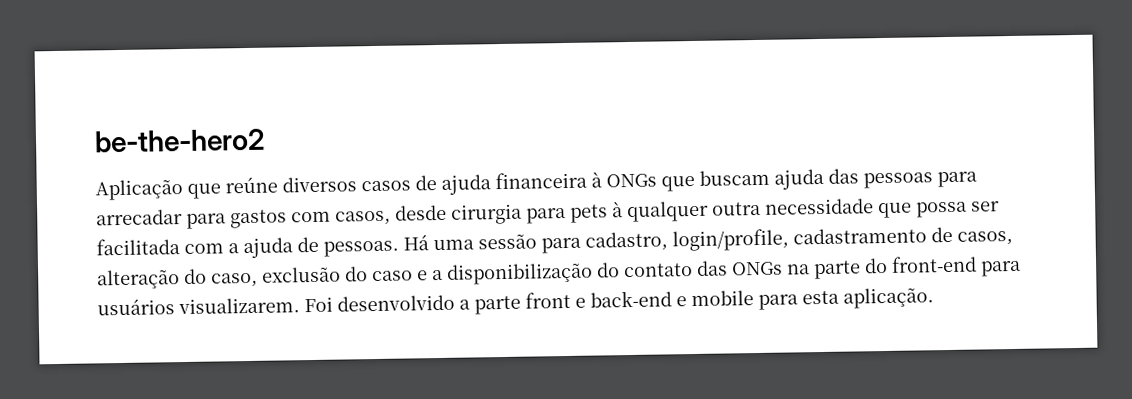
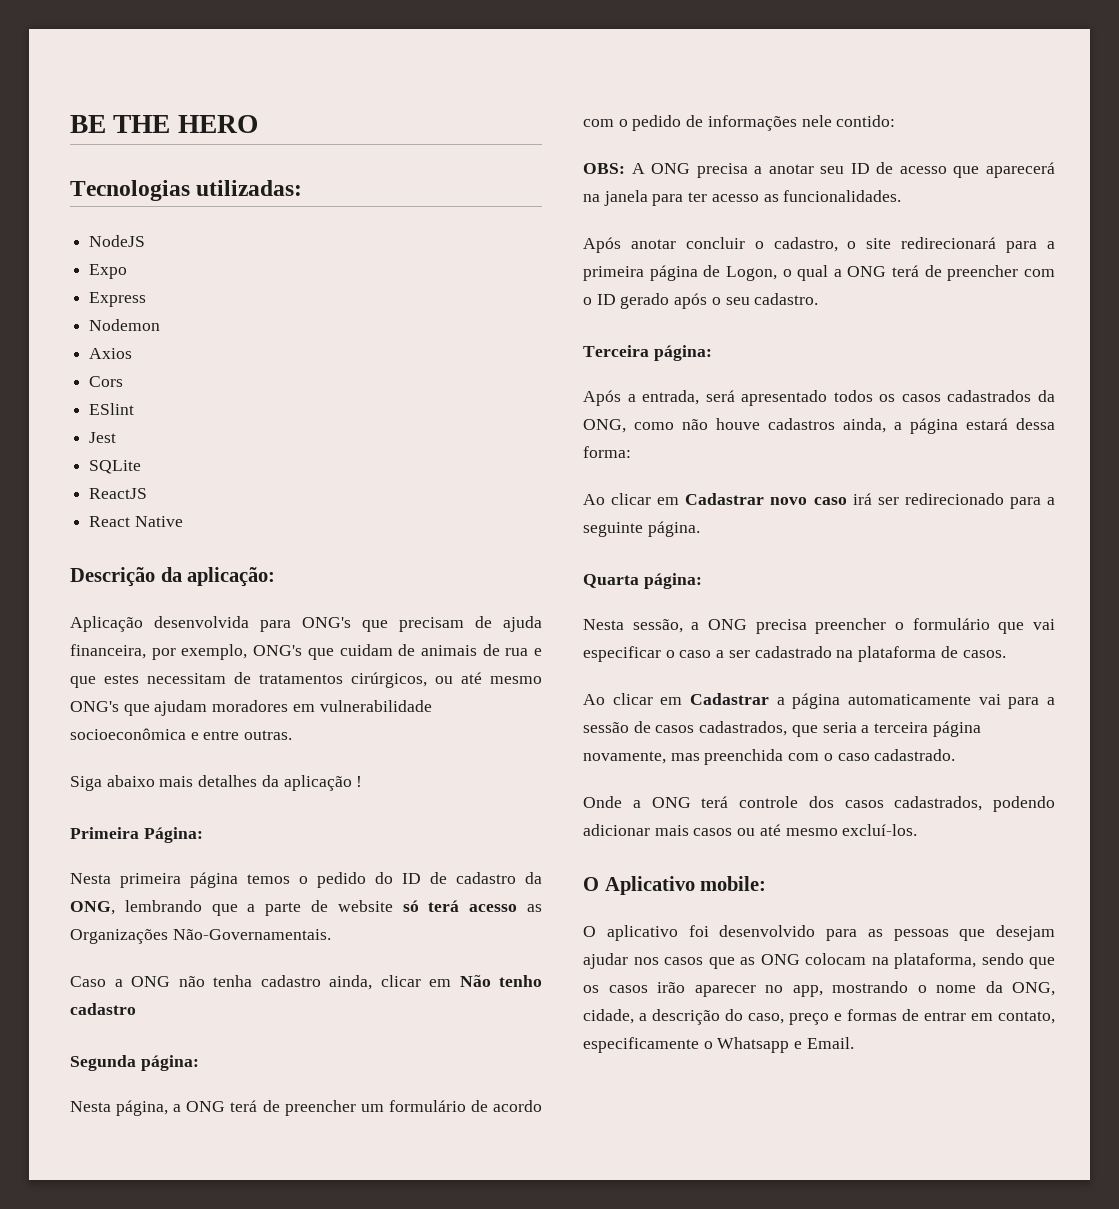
[94,128,265,153] [95,168,977,201] [96,198,1000,229] [96,226,1013,259] [97,255,1021,290] [97,287,934,316] be-the-hero2 // Aplicação que reúne diversos casos de ajuda financeira à ONGs que buscam ajuda das pessoas para arrecadar para gastos com casos, desde cirurgia para pets à qualquer outra necessidade que possa ser facilitada com a ajuda de pessoas. Há uma sessão para cadastro, login/profile, cadastramento de casos, alteração do caso, exclusão do caso e a disponibilização do contato das ONGs na parte do front-end para usuários visualizarem. Foi desenvolvido a parte front e back-end e mobile para esta aplicação. -> [70,115,258,133] [70,180,303,201] [89,235,146,247] [89,264,128,279] [89,292,147,307] [89,319,161,331] [89,348,133,359] [89,376,124,387] [89,403,135,415] [89,432,117,443] [89,460,142,474] [89,488,148,499] [89,516,183,527] [70,567,276,587] [70,616,542,632] [70,644,542,660] [70,672,542,688] [70,700,432,716] [70,728,293,740] [70,775,363,791] [70,827,203,843] [70,872,542,888] [70,900,543,916] [70,929,331,944] [70,975,542,990] [70,1003,136,1015] [70,1055,199,1071] [70,1100,542,1116] [583,115,896,131] [583,162,1055,178] [583,190,902,206] [583,237,1055,253] [583,265,1055,281] [583,293,819,309] [583,345,712,361] [583,390,1055,406] [583,418,1055,434] [583,446,631,458] [583,493,1055,509] [583,521,700,537] [583,573,702,589] [583,618,1055,634] [583,646,1006,662] [583,693,1055,709] [583,721,981,737] [583,749,956,765] [583,796,1055,812] [583,824,918,836] [583,876,767,895] [583,925,1055,941] [583,953,1055,969] [583,981,1055,997] [583,1009,1055,1025] [583,1037,854,1053] BE THE HERO // Tecnologias utilizadas: // NodeJS // Expo // Express // Nodemon // Axios // Cors // ESlint // Jest // SQLite // ReactJS // React Native // Descrição da aplicação: // Aplicação desenvolvida para ONG's que precisam de ajuda financeira, por exemplo, ONG's que cuidam de animais de rua e que estes necessitam de tratamentos cirúrgicos, ou até mesmo ONG's que ajudam moradores em vulnerabilidade socioeconômica e entre outras. // Siga abaixo mais detalhes da aplicação ! // Primeira Página: // Nesta primeira página temos o pedido do ID de cadastro da ONG, lembrando que a parte de website só terá acesso as Organizações Não-Governamentais. // Caso a ONG não tenha cadastro ainda, clicar em Não tenho cadastro // Segunda página: // Nesta página, a ONG terá de preencher um formulário de acordo com o pedido de informações nele contido: // OBS: A ONG precisa a anotar seu ID de acesso que aparecerá na janela para ter acesso as funcionalidades. // Após anotar concluir o cadastro, o site redirecionará para a primeira página de Logon, o qual a ONG terá de preencher com o ID gerado após o seu cadastro. // Terceira página: // Após a entrada, será apresentado todos os casos cadastrados da ONG, como não houve cadastros ainda, a página estará dessa forma: // Ao clicar em Cadastrar novo caso irá ser redirecionado para a seguinte página. // Quarta página: // Nesta sessão, a ONG precisa preencher o formulário que vai especificar o caso a ser cadastrado na plataforma de casos. // Ao clicar em Cadastrar a página automaticamente vai para a sessão de casos cadastrados, que seria a terceira página novamente, mas preenchida com o caso cadastrado. // Onde a ONG terá controle dos casos cadastrados, podendo adicionar mais casos ou até mesmo excluí-los. // O Aplicativo mobile: // O aplicativo foi desenvolvido para as pessoas que desejam ajudar nos casos que as ONG colocam na plataforma, sendo que os casos irão aparecer no app, mostrando o nome da ONG, cidade, a descrição do caso, preço e formas de entrar em contato, especificamente o Whatsapp e Email.

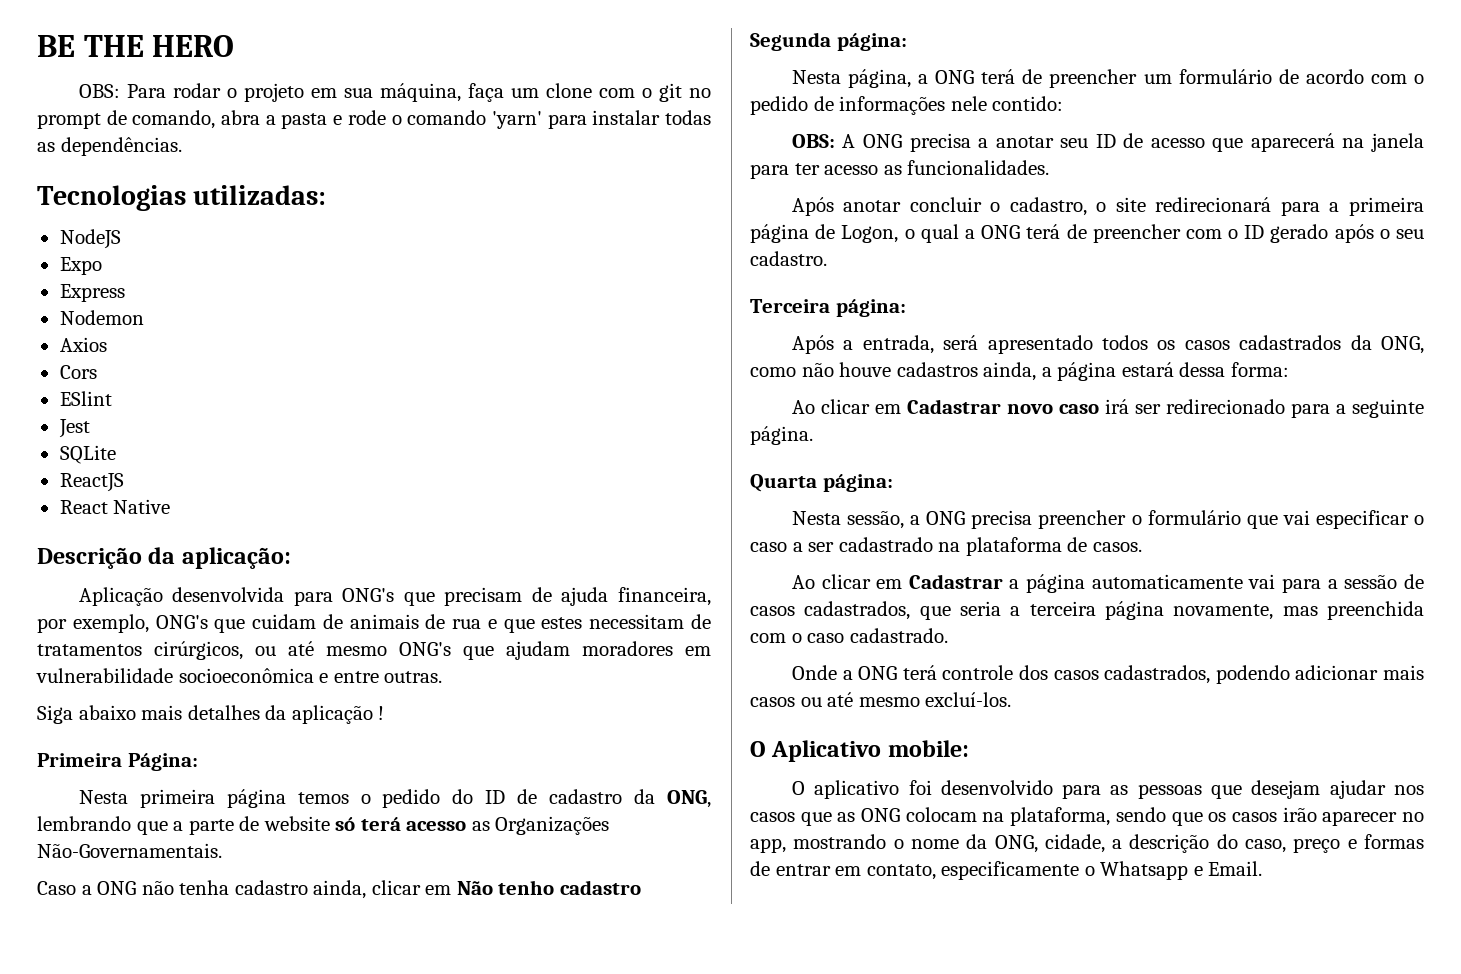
(258, 124) none -> [78,83,711,102] [37,110,711,129] [37,137,182,156] // OBS: Para rodar o projeto em sua máquina, faça um clone com o git no prompt de comando, abra a pasta e rode o comando 'yarn' para instalar todas as dependências.

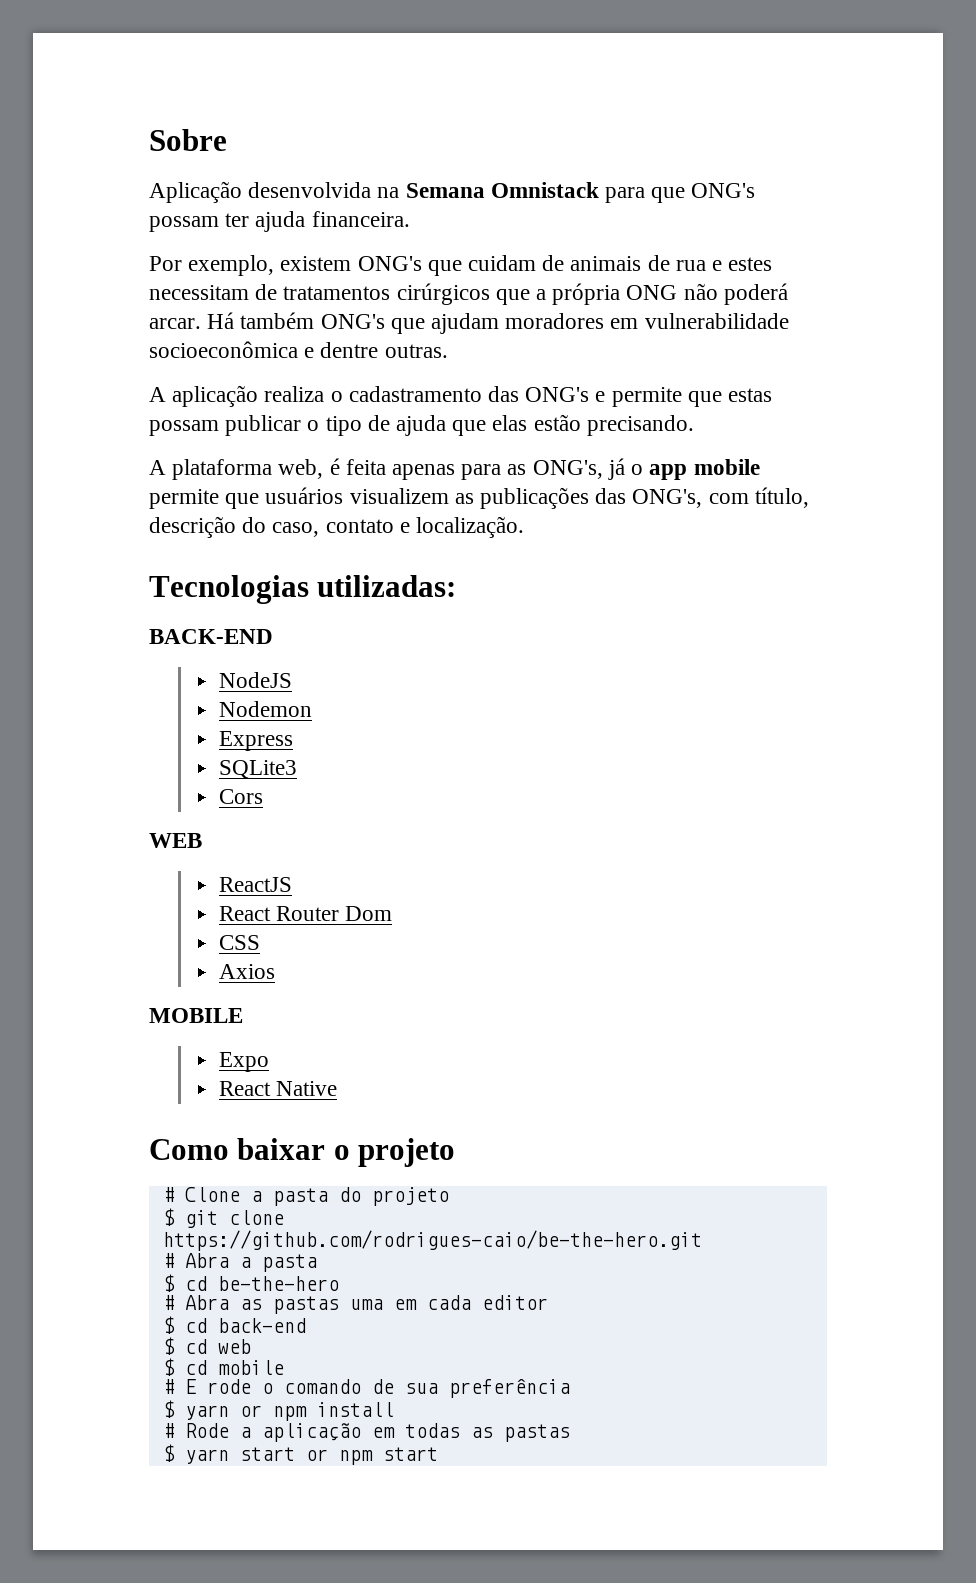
[37,35,235,57] [78,83,711,102] [37,110,711,129] [37,137,182,156] [37,185,327,211] [59,229,121,249] [59,257,102,275] [59,284,125,302] [59,310,144,325] [59,337,107,352] [59,365,97,379] [59,391,112,406] [58,419,90,438] [59,445,116,464] [59,473,124,492] [59,499,171,514] [37,547,291,569] [78,587,712,606] [37,614,149,633] BE THE HERO // OBS: Para rodar o projeto em sua máquina, faça um clone com o git no prompt de comando, abra a pasta e rode o comando 'yarn' para instalar todas as dependências. // Tecnologias utilizadas: // NodeJS // Expo // Express // Nodemon // Axios // Cors // ESlint // Jest // SQLite // ReactJS // React Native // Descrição da aplicação: // Aplicação desenvolvida para ONG's que precisam de ajuda financeira, por exemplo, -> [149,129,227,151] [149,181,756,203] [149,211,410,232] [149,255,352,276] Sobre // Aplicação desenvolvida na Semana Omnistack para que ONG's possam ter ajuda financeira. // Por exemplo, existem
[503,619,535,633] que -> (723, 265) none
[154,641,387,660] cirúrgicos, ou até mesmo -> [396,283,788,305] [149,312,315,329] cirúrgicos que a própria ONG não poderá arcar. Há também
[333,671,379,683] entre -> [320,342,379,358] dentre
[37,705,385,724] [37,753,198,771] [78,789,711,808] [37,816,610,835] [37,843,222,858] [37,880,641,899] [750,32,907,51] [791,69,1424,88] [750,96,1064,115] [791,133,1424,152] [750,160,1050,179] [791,197,1424,216] [750,224,1424,243] [750,251,827,266] [750,299,906,317] [791,335,1424,354] [750,362,1289,381] [791,399,1424,418] [750,426,813,445] [750,474,893,492] [791,510,1424,529] [750,537,1142,556] [791,574,1424,593] [750,601,1424,620] [750,628,948,643] [791,665,1424,684] [750,692,1012,707] [750,740,969,762] [791,780,1424,799] [750,807,1424,826] [750,834,1424,853] [750,861,1263,880] Siga abaixo mais detalhes da aplicação ! // Primeira Página: // Nesta primeira página temos o pedido do ID de cadastro da ONG, lembrando que a parte de website só terá acesso as Organizações Não-Governamentais. // Caso a ONG não tenha cadastro ainda, clicar em Não tenho cadastro // Segunda página: // Nesta página, a ONG terá de preencher um formulário de acordo com o pedido de informações nele contido: // OBS: A ONG precisa a anotar seu ID de acesso que aparecerá na janela para ter acesso as funcionalidades. // Após anotar concluir o cadastro, o site redirecionará para a primeira página de Logon, o qual a ONG terá de preencher com o ID gerado após o seu cadastro. // Terceira página: // Após a entrada, será apresentado todos os casos cadastrados da ONG, como não houve cadastros ainda, a página estará dessa forma: // Ao clicar em Cadastrar novo caso irá ser redirecionado para a seguinte página. // Quarta página: // Nesta sessão, a ONG precisa preencher o formulário que vai especificar o caso a ser cadastrado na plataforma de casos. // Ao clicar em Cadastrar a página automaticamente vai para a sessão de casos cadastrados, que seria a terceira página novamente, mas preenchida com o caso cadastrado. // Onde a ONG terá controle dos casos cadastrados, podendo adicionar mais casos ou até mesmo excluí-los. // O Aplicativo mobile: // O aplicativo foi desenvolvido para as pessoas que desejam ajudar nos casos que as ONG colocam na plataforma, sendo que os casos irão aparecer no app, mostrando o nome da ONG, cidade, a descrição do caso, preço e formas de entrar em contato, especificamente o Whatsapp e Email. -> [149,385,773,407] [149,414,694,436] [149,458,760,480] [149,487,809,509] [149,516,525,538] [149,575,457,604] [149,629,273,644] [219,672,293,688] [219,701,313,717] [219,731,294,751] [219,760,298,779] [219,789,264,804] [149,833,202,848] [219,877,293,892] [219,906,393,921] [219,935,261,950] [219,964,276,979] [149,1008,243,1023] [219,1052,270,1072] [219,1081,338,1096] [149,1138,456,1167] [162,1187,449,1206] [162,1208,284,1228] [162,1230,702,1251] [162,1253,317,1272] [162,1274,339,1292] [162,1295,548,1314] [162,1316,306,1334] [162,1337,251,1355] [162,1358,284,1376] [162,1379,570,1398] [162,1400,394,1421] [162,1423,570,1442] [162,1444,438,1465] A aplicação realiza o cadastramento das ONG's e permite que estas possam publicar o tipo de ajuda que elas estão precisando. // A plataforma web, é feita apenas para as ONG's, já o app mobile permite que usuários visualizem as publicações das ONG's, com título, descrição do caso, contato e localização. // Tecnologias utilizadas: // BACK-END // NodeJS // Nodemon // Express // SQLite3 // Cors // WEB // ReactJS // React Router Dom // CSS // Axios // MOBILE // Expo // React Native // Como baixar o projeto // # Clone a pasta do projeto // $ git clone https://github.com/rodrigues-caio/be-the-hero.git // # Abra a pasta // $ cd be-the-hero // # Abra as pastas uma em cada editor // $ cd back-end // $ cd web // $ cd mobile // # E rode o comando de sua preferência // $ yarn or npm install // # Rode a aplicação em todas as pastas // $ yarn start or npm start

